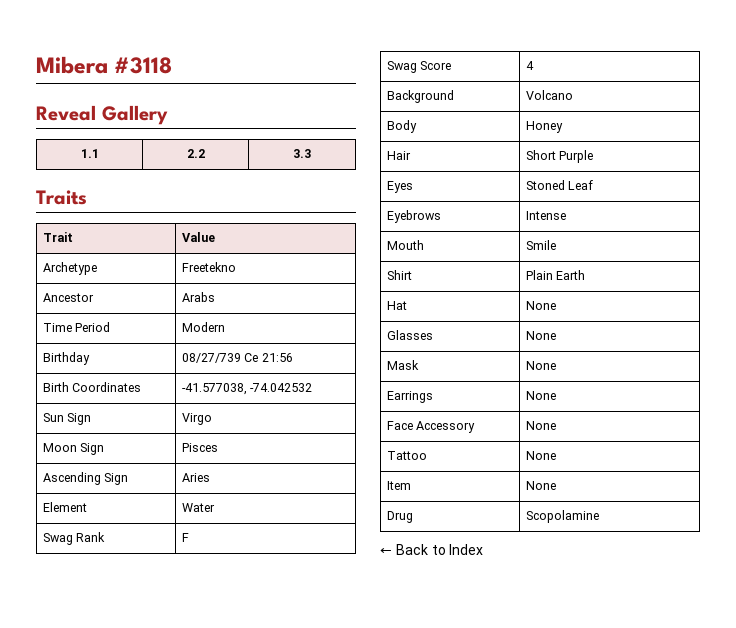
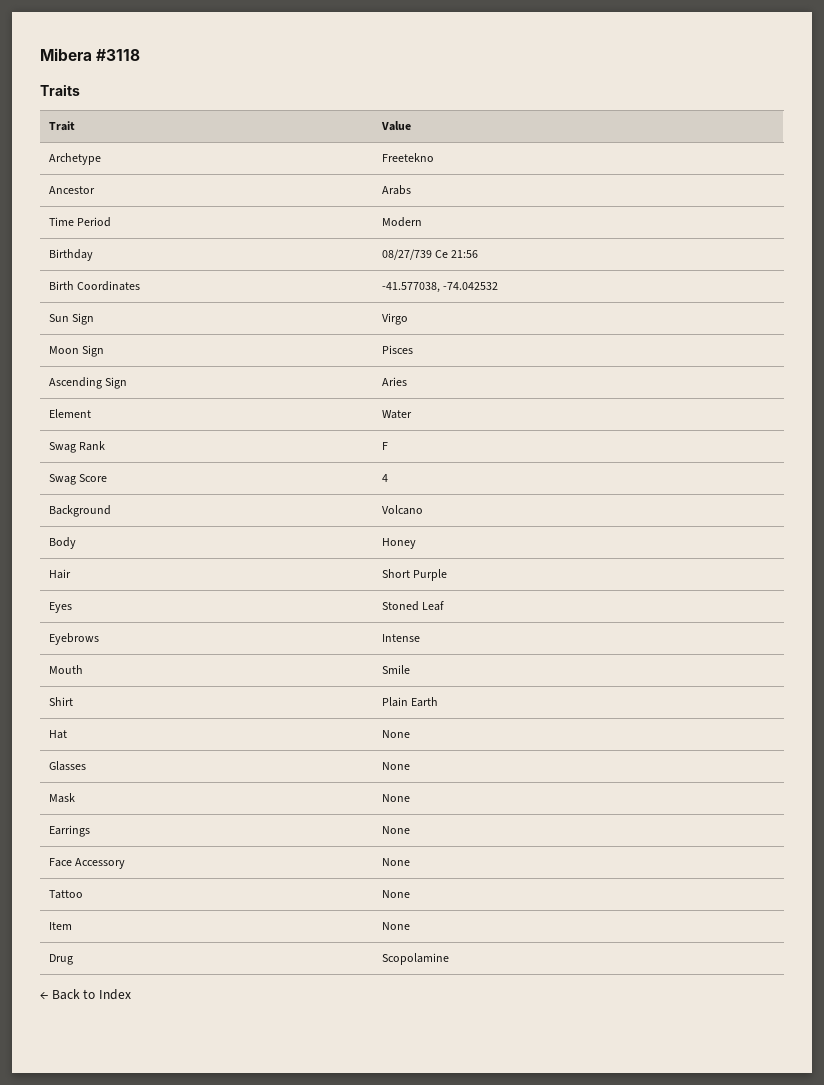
[36,105,168,125] [80,149,99,158] [186,149,205,158] [293,149,311,158] // Reveal Gallery // 1.1 | 2.2 | 3.3 -> (141, 55) none

